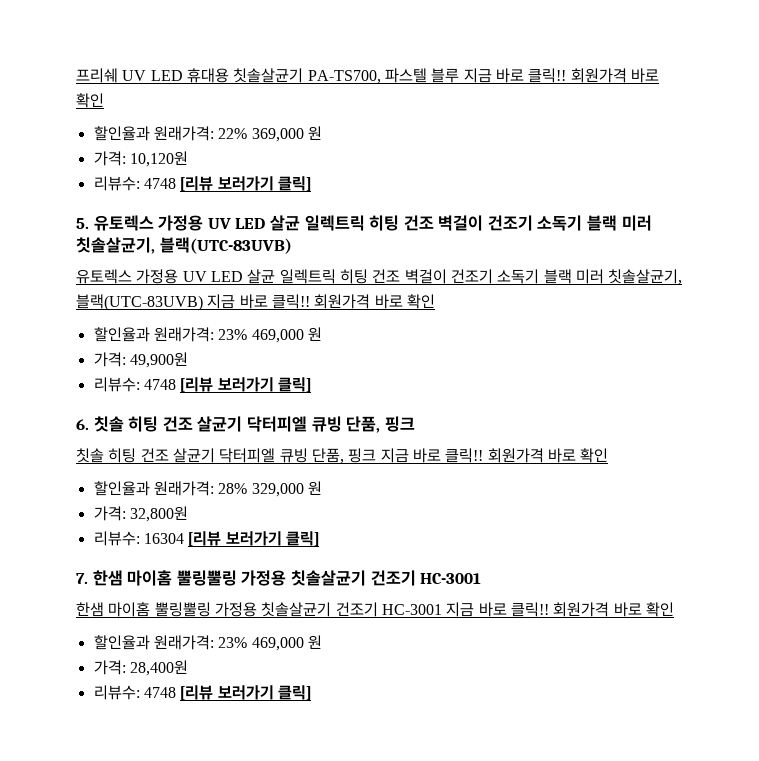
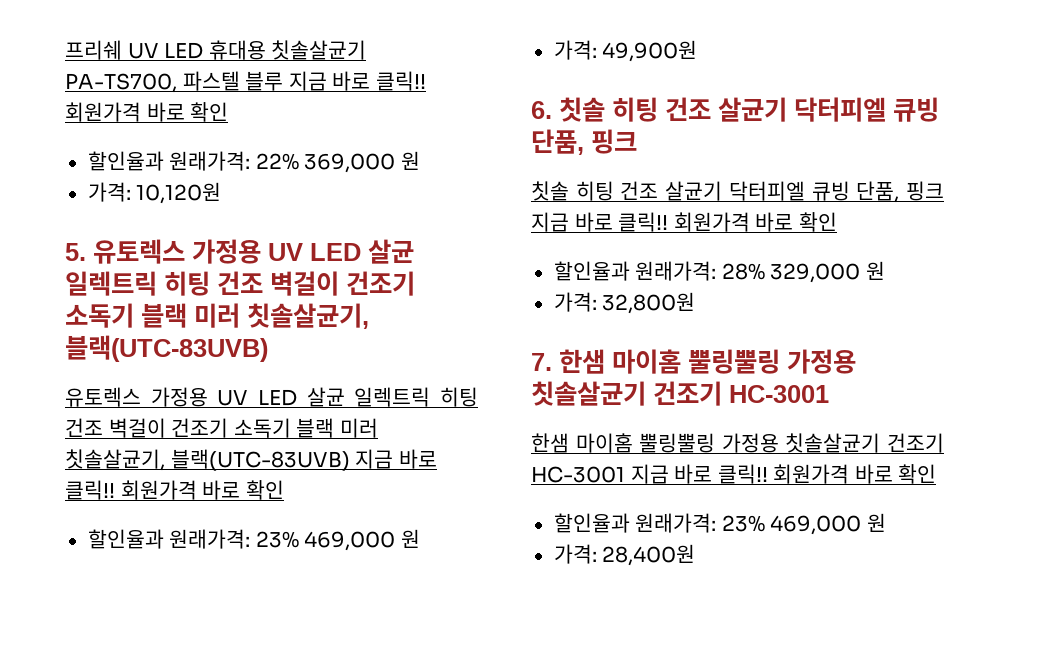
[93,176,311,191] // 리뷰수: 4748 [리뷰 보러가기 클릭] -> (222, 193) none
[93,377,311,392] // 리뷰수: 4748 [리뷰 보러가기 클릭] -> (698, 51) none
[93,531,319,546] // 리뷰수: 16304 [리뷰 보러가기 클릭] -> (696, 303) none
[93,685,311,700] // 리뷰수: 4748 [리뷰 보러가기 클릭] -> (696, 555) none

